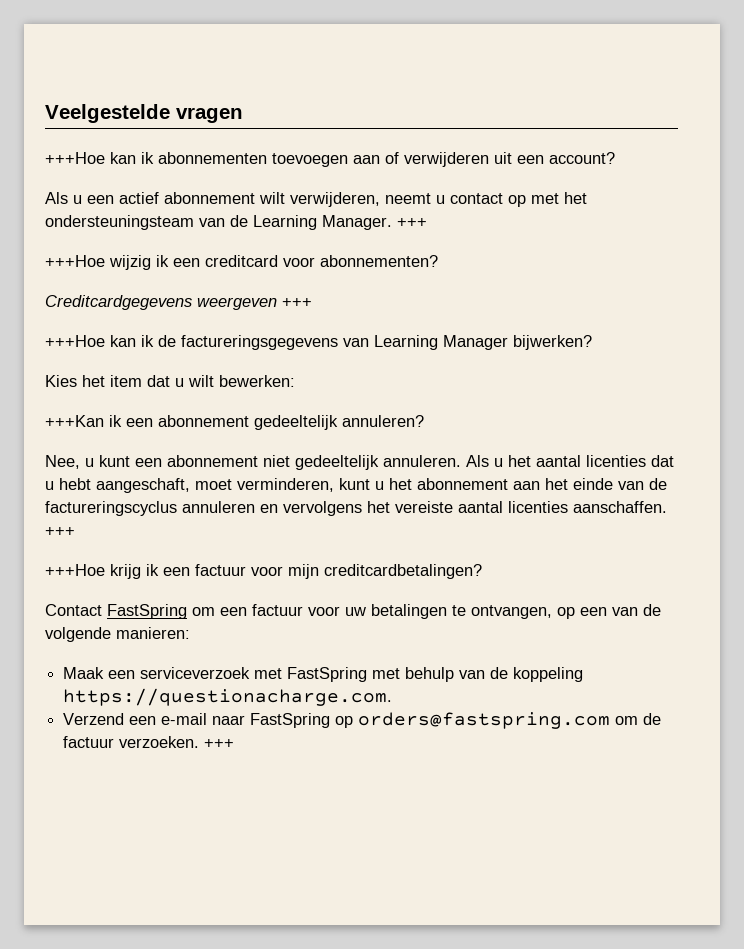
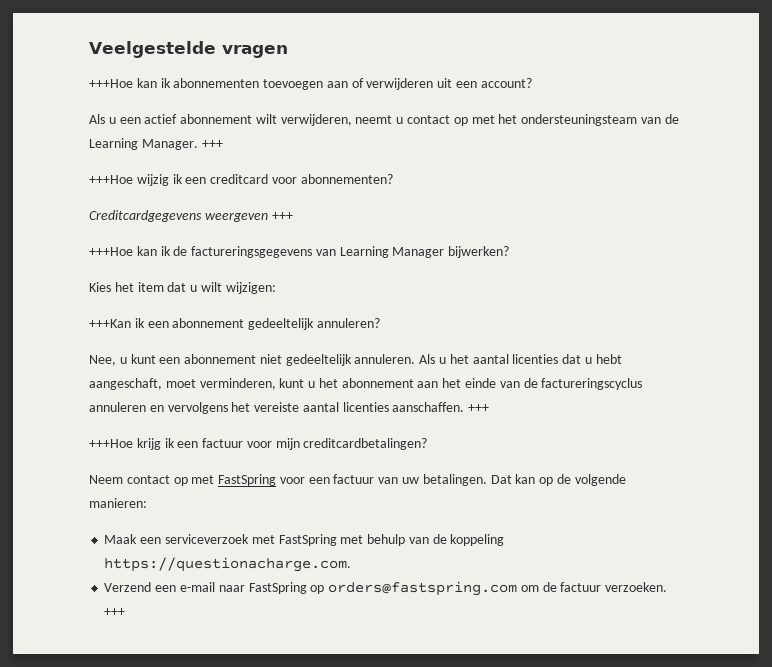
[219,375,295,387] bewerken: -> [225,282,276,294] wijzigen:
[45,604,638,619] Contact FastSpring om een factuur voor uw betalingen te ontvangen, op een van -> [89,474,554,486] Neem contact op met FastSpring voor een factuur van uw betalingen. Dat kan op

